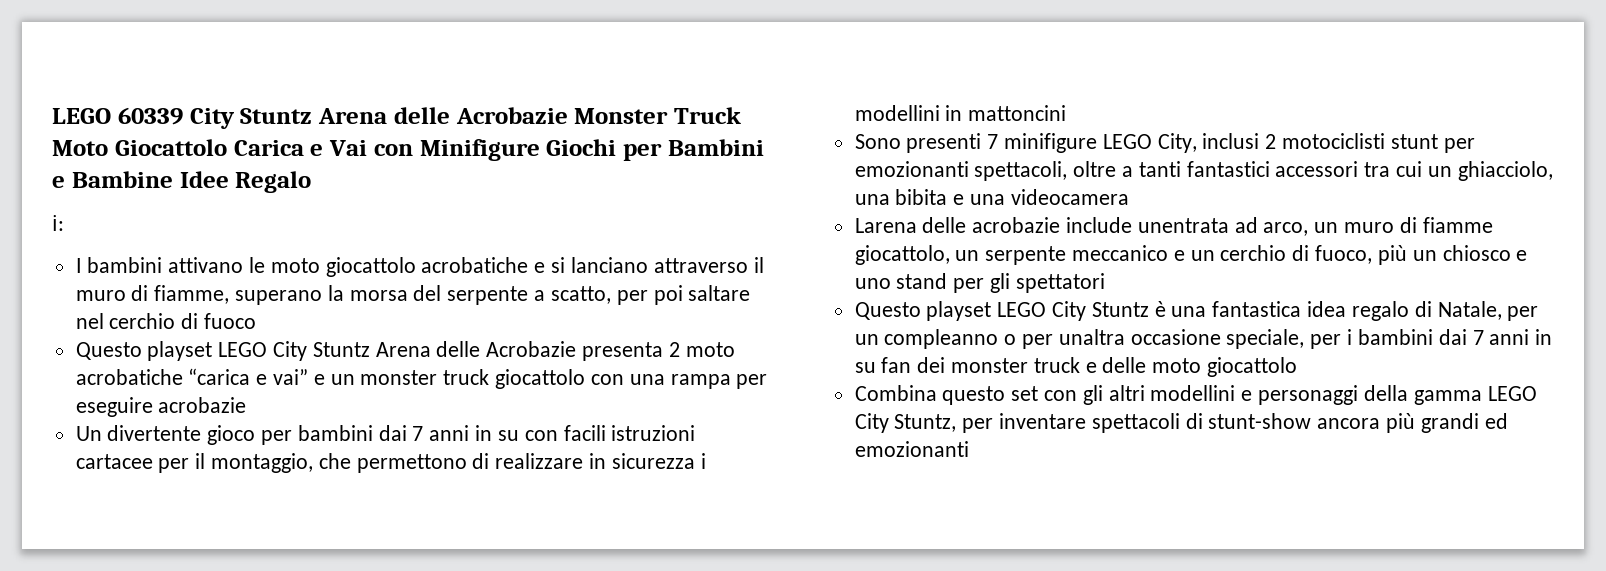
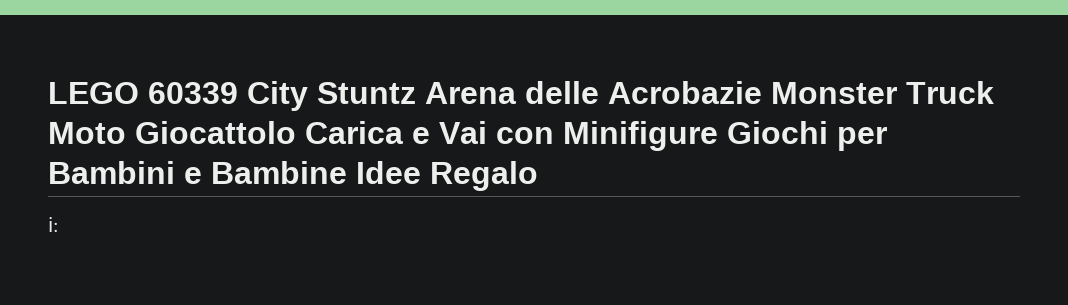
[75,257,764,277] [75,285,751,305] [75,313,257,329] [75,341,735,361] [75,368,768,389] [75,397,247,417] [75,425,696,445] [75,453,706,473] [854,105,1067,121] [854,133,1475,153] [854,161,1553,181] [854,189,1129,205] [854,217,1493,236] [854,245,1528,265] [854,273,1105,293] [854,301,1539,321] [854,329,1553,349] [854,357,1298,377] [854,385,1537,405] [854,413,1508,433] [854,441,969,457] // I bambini attivano le moto giocattolo acrobatiche e si lanciano attraverso il muro di fiamme, superano la morsa del serpente a scatto, per poi saltare nel cerchio di fuoco // Questo playset LEGO City Stuntz Arena delle Acrobazie presenta 2 moto acrobatiche “carica e vai” e un monster truck giocattolo con una rampa per eseguire acrobazie // Un divertente gioco per bambini dai 7 anni in su con facili istruzioni cartacee per il montaggio, che permettono di realizzare in sicurezza i modellini in mattoncini // Sono presenti 7 minifigure LEGO City, inclusi 2 motociclisti stunt per emozionanti spettacoli, oltre a tanti fantastici accessori tra cui un ghiacciolo, una bibita e una videocamera // Larena delle acrobazie include unentrata ad arco, un muro di fiamme giocattolo, un serpente meccanico e un cerchio di fuoco, più un chiosco e uno stand per gli spettatori // Questo playset LEGO City Stuntz è una fantastica idea regalo di Natale, per un compleanno o per unaltra occasione speciale, per i bambini dai 7 anni in su fan dei monster truck e delle moto giocattolo // Combina questo set con gli altri modellini e personaggi della gamma LEGO City Stuntz, per inventare spettacoli di stunt-show ancora più grandi ed emozionanti -> (59, 224) none

